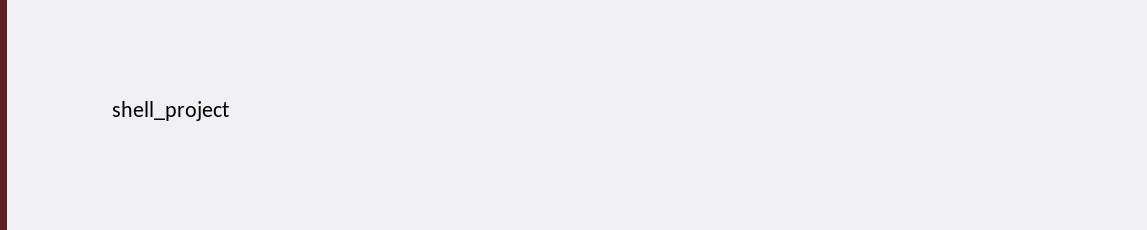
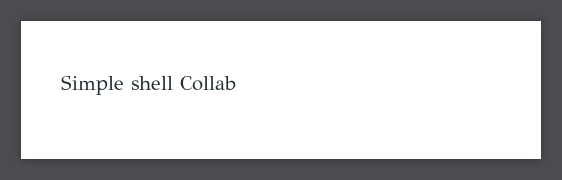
[112,101,229,121] shell_project -> [61,75,236,95] Simple shell Collab

